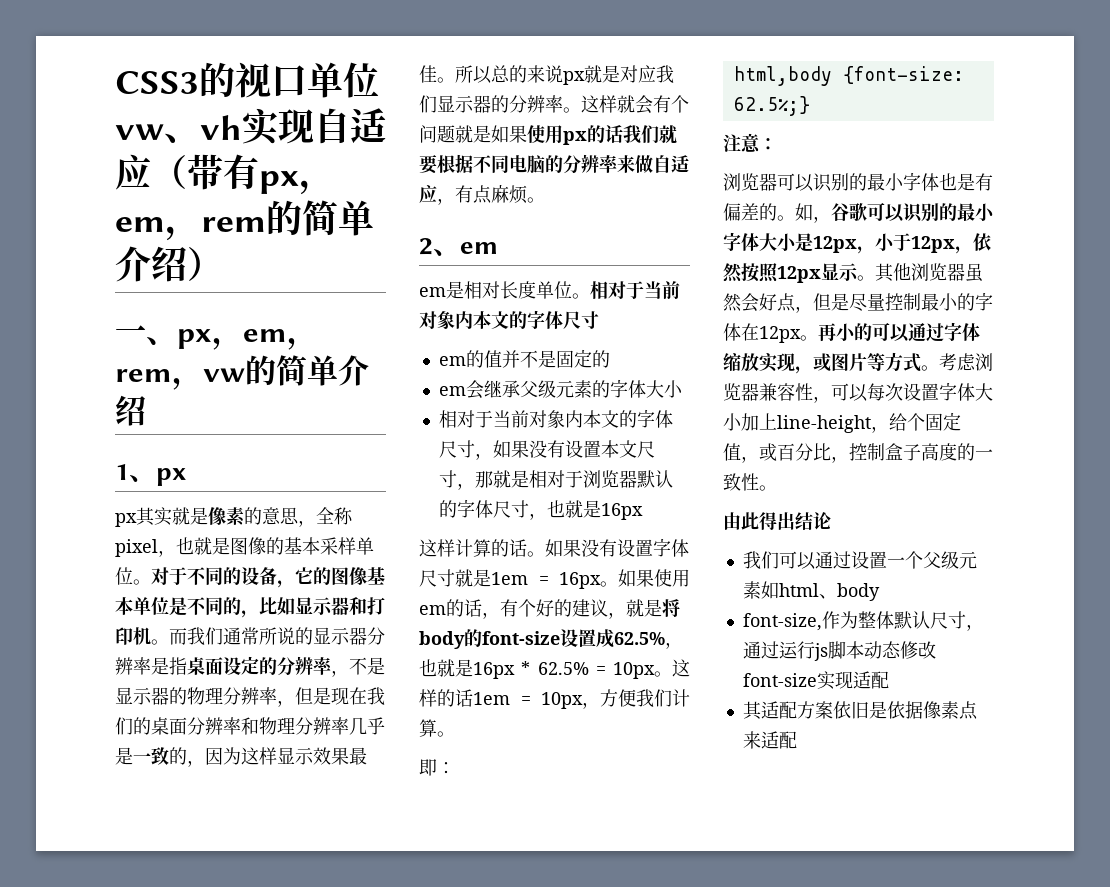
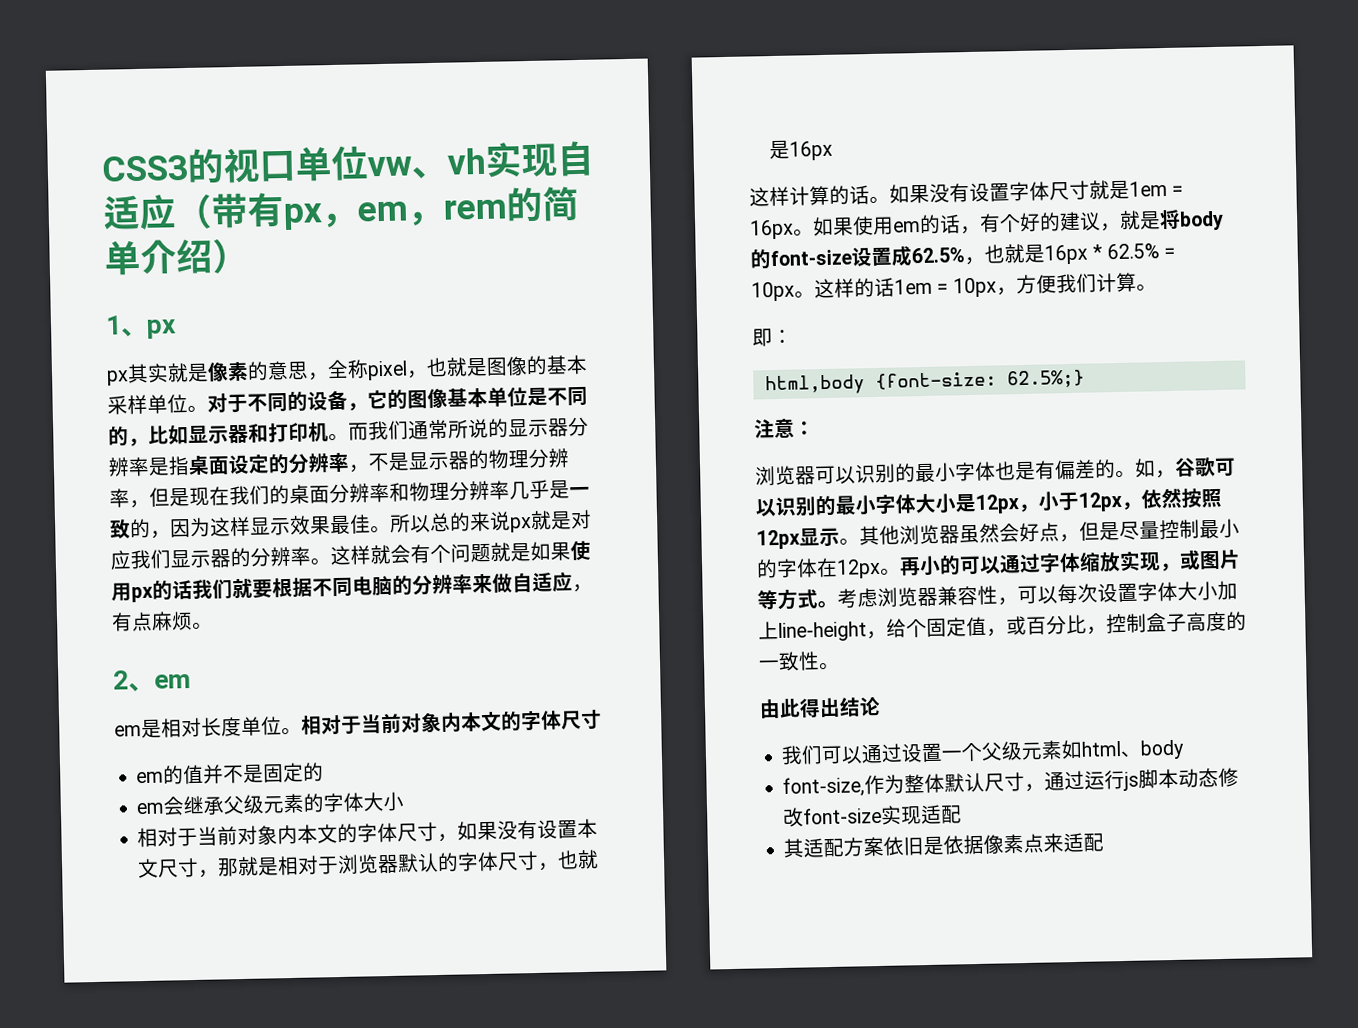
[115,325,318,350] [115,355,369,390] [115,395,146,426] // 一、px，em，rem，vw的简单介绍 -> (249, 255) none

